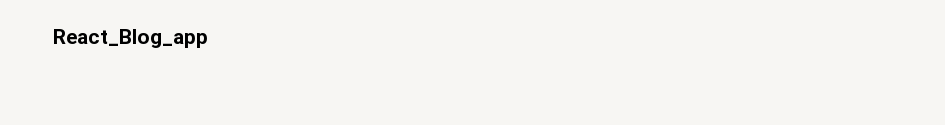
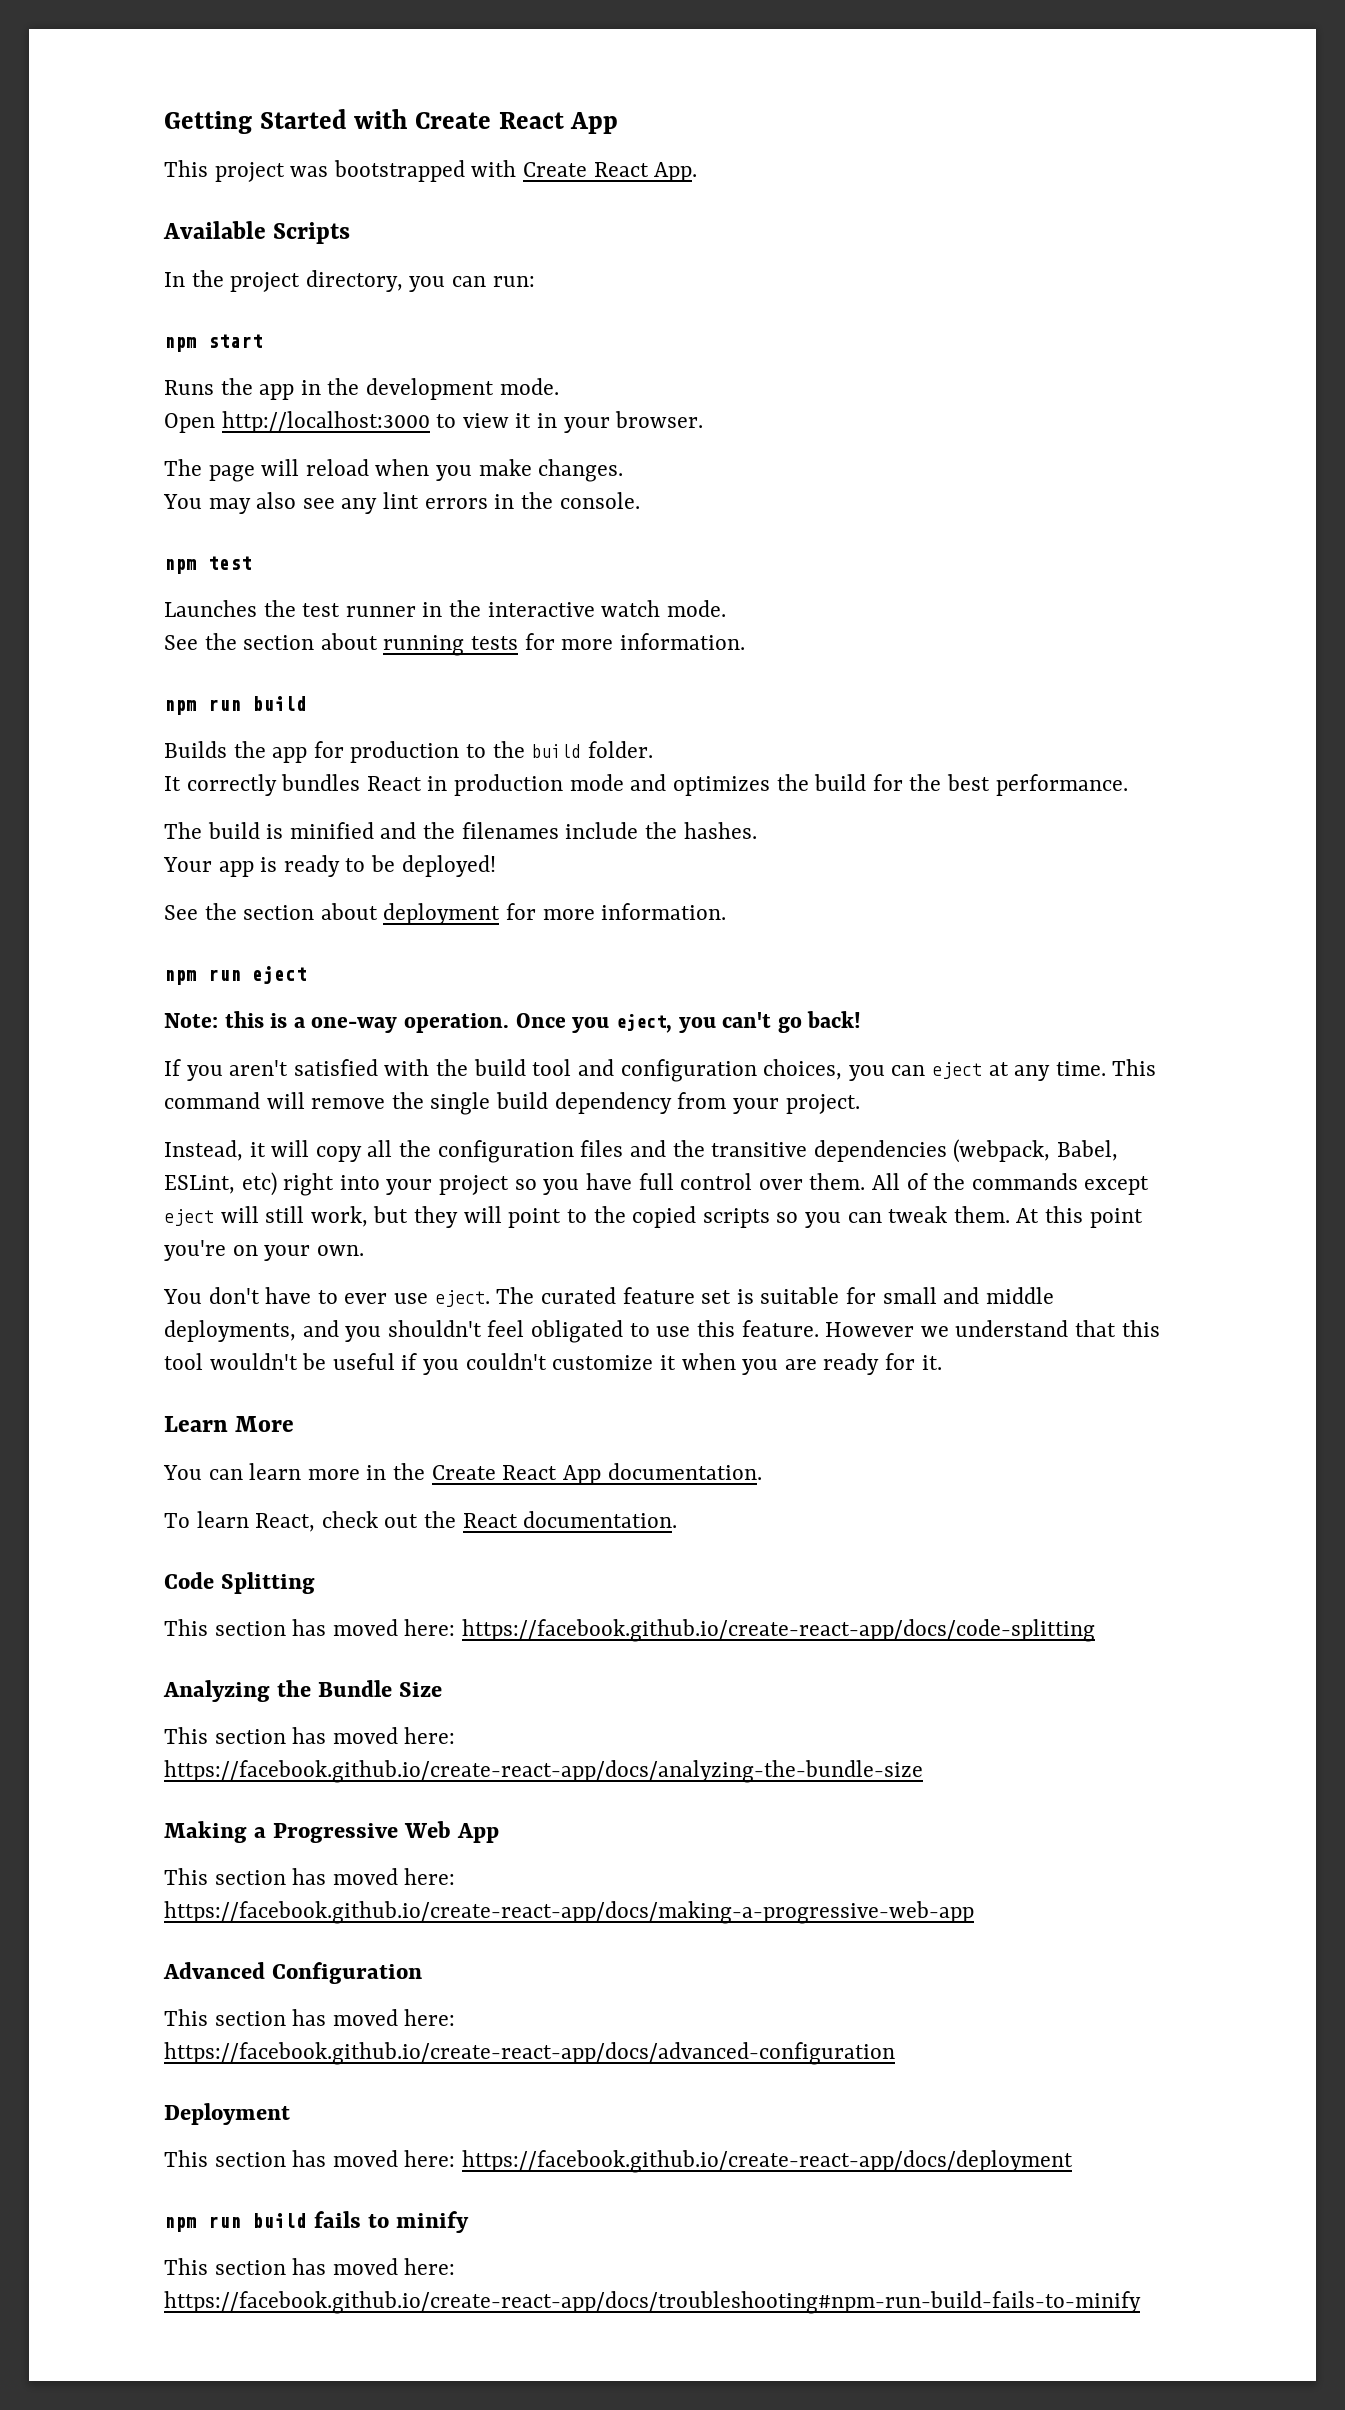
[53,29,208,48] React_Blog_app -> [164,109,619,134] [164,160,698,182] [163,221,351,244] [164,270,535,292] [164,334,263,352] [164,378,559,400] [164,411,704,433] [164,459,624,482] [163,492,640,514] [164,556,252,574] [164,600,726,617] [164,633,745,656] [164,696,307,715] [164,741,653,763] [164,774,1128,796] [164,822,757,839] [163,855,496,877] [164,903,727,925] [164,966,307,985] [164,1011,862,1033] [164,1059,1157,1082] [164,1092,860,1115] [164,1139,1118,1163] [164,1172,1150,1196] [164,1206,1143,1228] [164,1240,364,1261] [163,1287,1054,1307] [164,1320,1160,1343] [164,1353,942,1375] [164,1416,295,1432] [163,1463,762,1485] [164,1511,678,1532] [164,1572,315,1594] [164,1619,1096,1642] [163,1680,442,1702] [164,1727,456,1744] [164,1760,923,1783] [164,1821,499,1843] [164,1868,456,1885] [164,1901,974,1924] [163,1962,422,1984] [164,2009,456,2026] [164,2042,895,2065] [164,2103,290,2125] [164,2150,1074,2173] [164,2211,469,2233] [164,2258,456,2275] [164,2291,1141,2314] Getting Started with Create React App // This project was bootstrapped with Create React App. // Available Scripts // In the project directory, you can run: // npm start // Runs the app in the development mode. // Open http://localhost:3000 to view it in your browser. // The page will reload when you make changes. // You may also see any lint errors in the console. // npm test // Launches the test runner in the interactive watch mode. // See the section about running tests for more information. // npm run build // Builds the app for production to the build folder. // It correctly bundles React in production mode and optimizes the build for the best performance. // The build is minified and the filenames include the hashes. // Your app is ready to be deployed! // See the section about deployment for more information. // npm run eject // Note: this is a one-way operation. Once you eject, you can't go back! // If you aren't satisfied with the build tool and configuration choices, you can eject at any time. This command will remove the single build dependency from your project. // Instead, it will copy all the configuration files and the transitive dependencies (webpack, Babel, ESLint, etc) right into your project so you have full control over them. All of the commands except eject will still work, but they will point to the copied scripts so you can tweak them. At this point you're on your own. // You don't have to ever use eject. The curated feature set is suitable for small and middle deployments, and you shouldn't feel obligated to use this feature. However we understand that this tool wouldn't be useful if you couldn't customize it when you are ready for it. // Learn More // You can learn more in the Create React App documentation. // To learn React, check out the React documentation. // Code Splitting // This section has moved here: https://facebook.github.io/create-react-app/docs/code-splitting // Analyzing the Bundle Size // This section has moved here: https://facebook.github.io/create-react-app/docs/analyzing-the-bundle-size // Making a Progressive Web App // This section has moved here: https://facebook.github.io/create-react-app/docs/making-a-progressive-web-app // Advanced Configuration // This section has moved here: https://facebook.github.io/create-react-app/docs/advanced-configuration // Deployment // This section has moved here: https://facebook.github.io/create-react-app/docs/deployment // npm run build fails to minify // This section has moved here: https://facebook.github.io/create-react-app/docs/troubleshooting#npm-run-build-fails-to-minify

